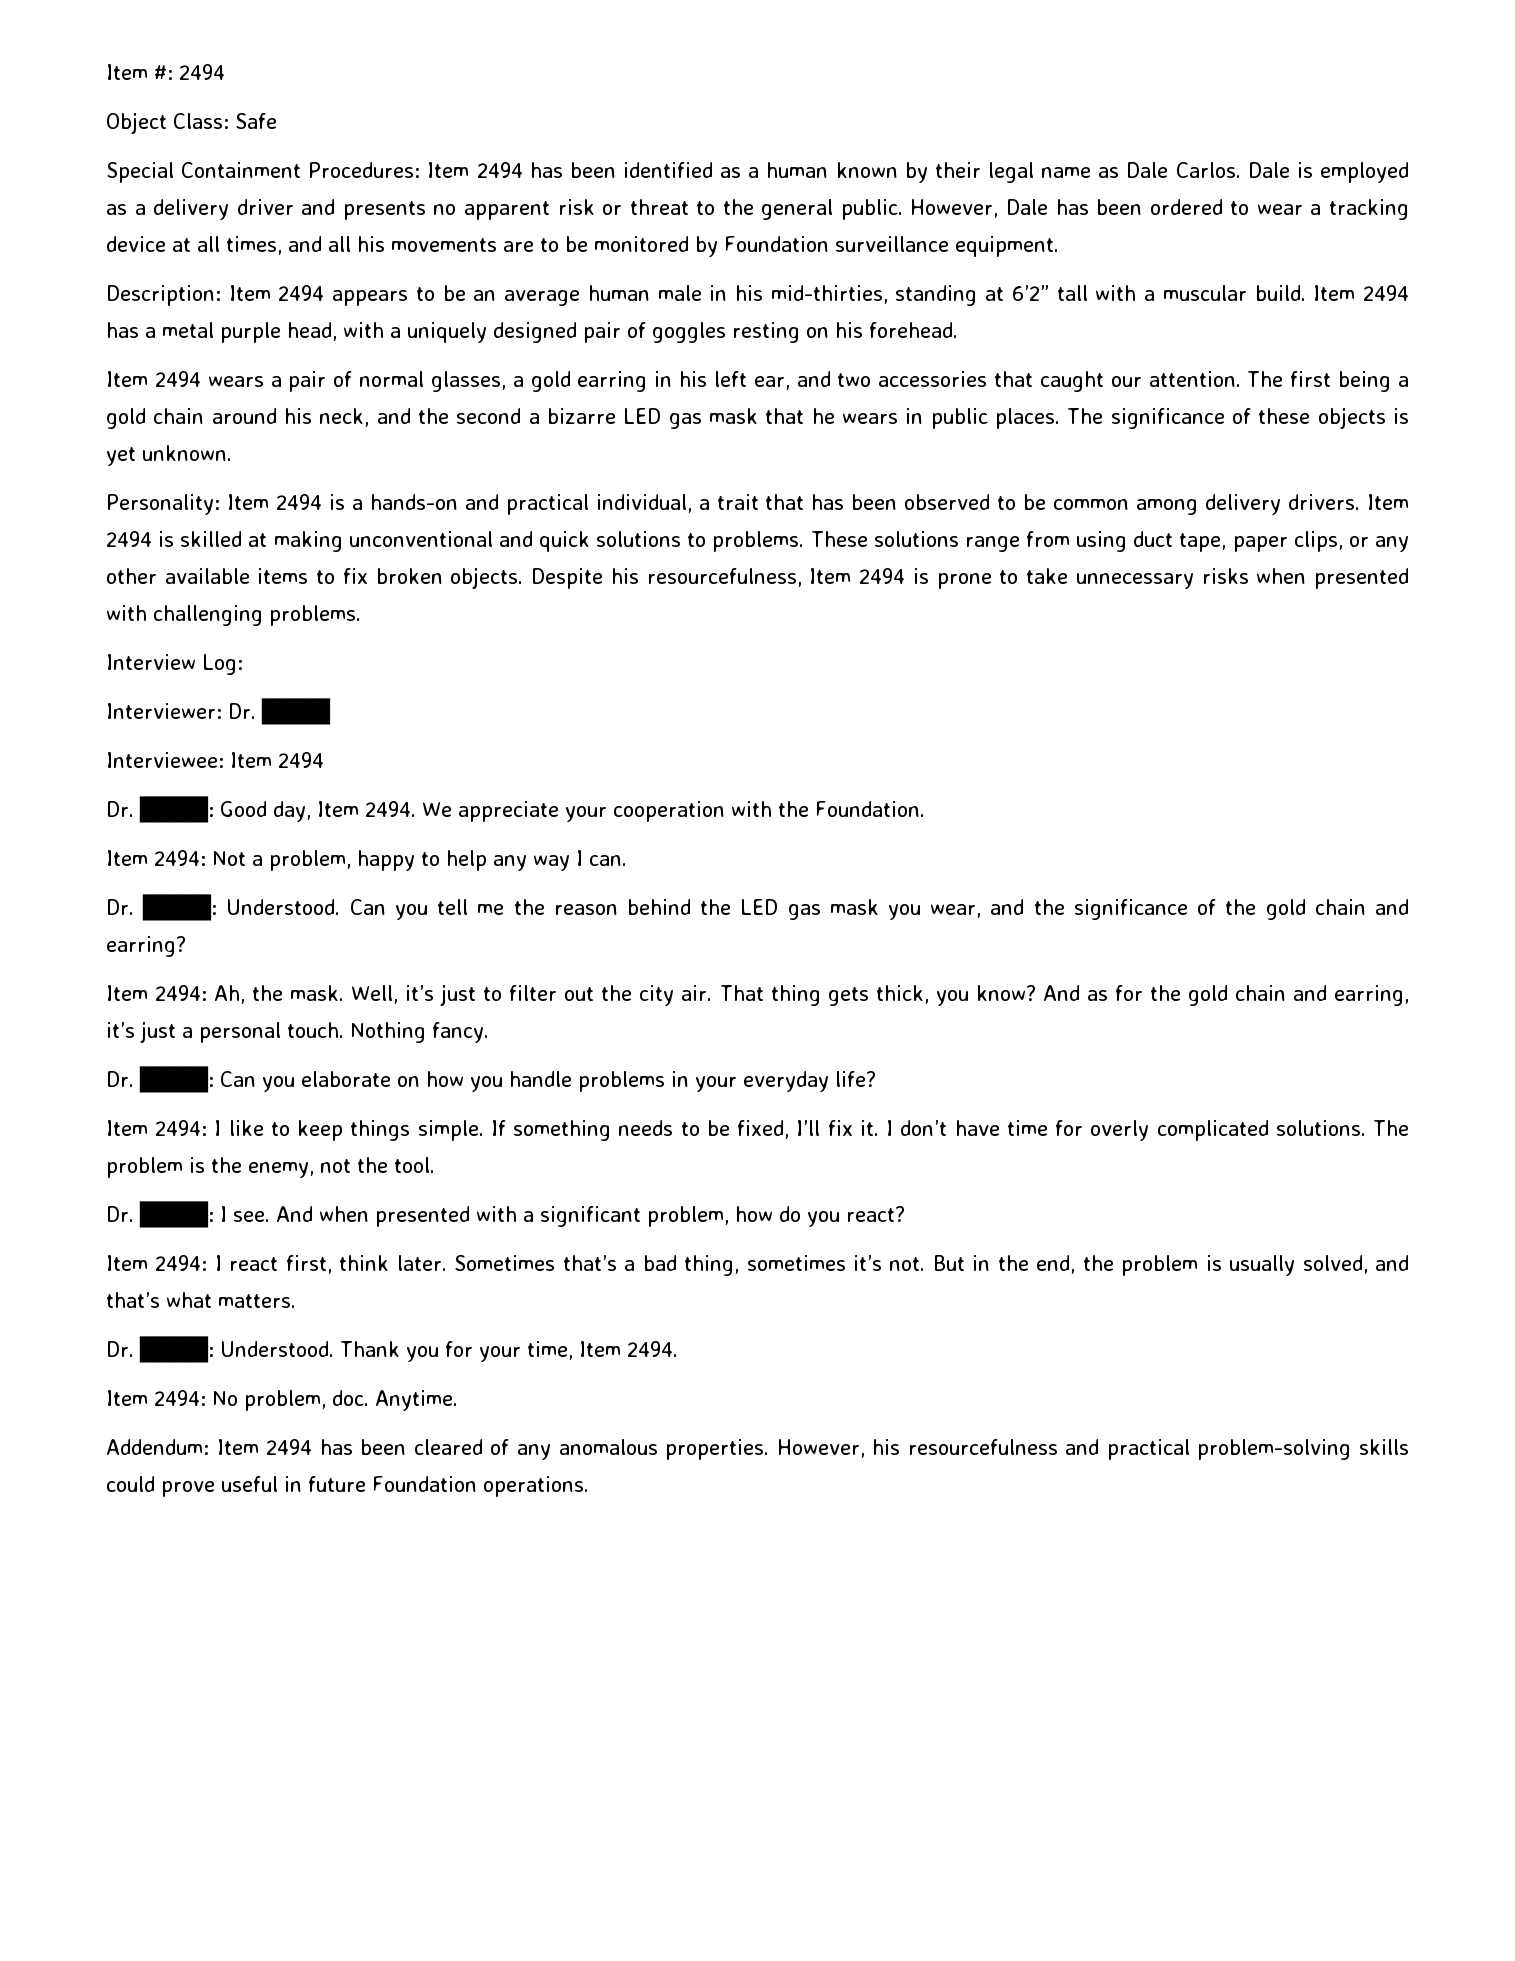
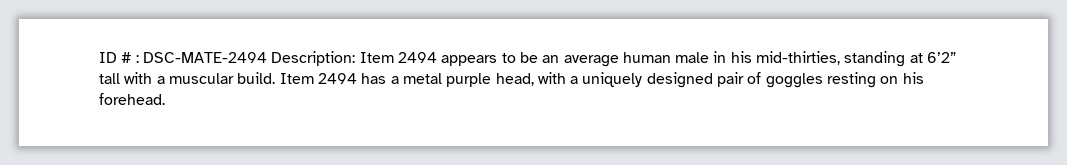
[106,64,225,80] [106,112,277,134] [106,162,1409,183] [106,199,1409,220] [106,236,1059,257] Item #: 2494 // Object Class: Safe // Special Containment Procedures: Item 2494 has been identified as a human known by their legal name as Dale Carlos. Dale is employed as a delivery driver and presents no apparent risk or threat to the general public. However, Dale has been ordered to wear a tracking device at all times, and all his movements are to be monitored by Foundation surveillance equipment. // -> [99,52,267,63] ID # : DSC-MATE-2494
[106,371,1409,392] [106,407,1409,429] [106,445,232,466] [106,494,1410,515] [106,531,1409,552] [106,567,1409,589] [106,605,361,626] [106,654,243,675] [106,698,331,725] [106,752,324,768] [106,796,925,823] [106,850,627,871] [106,894,1410,921] [106,936,186,957] [106,984,1409,1006] [106,1021,489,1043] [106,1066,876,1093] [106,1120,1410,1141] [106,1157,435,1178] [106,1201,905,1228] [106,1255,1409,1276] [106,1292,296,1308] [106,1336,678,1363] [106,1390,458,1411] [106,1439,1409,1460] [106,1476,589,1497] // Item 2494 wears a pair of normal glasses, a gold earring in his left ear, and two accessories that caught our attention. The first being a gold chain around his neck, and the second a bizarre LED gas mask that he wears in public places. The significance of these objects is yet unknown. // Personality: Item 2494 is a hands-on and practical individual, a trait that has been observed to be common among delivery drivers. Item 2494 is skilled at making unconventional and quick solutions to problems. These solutions range from using duct tape, paper clips, or any other available items to fix broken objects. Despite his resourcefulness, Item 2494 is prone to take unnecessary risks when presented with challenging problems. // Interview Log: // Interviewer: Dr. ████ // Interviewee: Item 2494 // Dr. ████: Good day, Item 2494. We appreciate your cooperation with the Foundation. // Item 2494: Not a problem, happy to help any way I can. // Dr. ████: Understood. Can you tell me the reason behind the LED gas mask you wear, and the significance of the gold chain and earring? // Item 2494: Ah, the mask. Well, it’s just to filter out the city air. That thing gets thick, you know? And as for the gold chain and earring, it’s just a personal touch. Nothing fancy. // Dr. ████: Can you elaborate on how you handle problems in your everyday life? // Item 2494: I like to keep things simple. If something needs to be fixed, I’ll fix it. I don’t have time for overly complicated solutions. The problem is the enemy, not the tool. // Dr. ████: I see. And when presented with a significant problem, how do you react? // Item 2494: I react first, think later. Sometimes that’s a bad thing, sometimes it’s not. But in the end, the problem is usually solved, and that’s what matters. // Dr. ████: Understood. Thank you for your time, Item 2494. // Item 2494: No problem, doc. Anytime. // Addendum: Item 2494 has been cleared of any anomalous properties. However, his resourcefulness and practical problem-solving skills could prove useful in future Foundation operations. -> (165, 99) none

